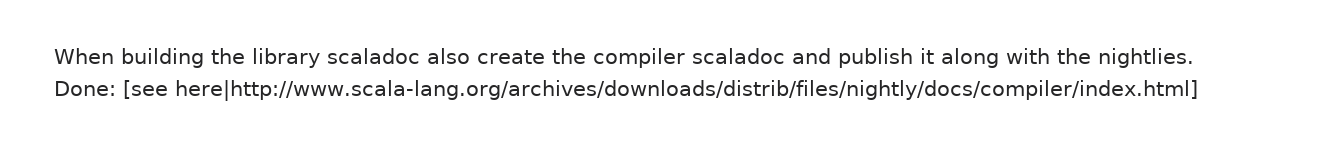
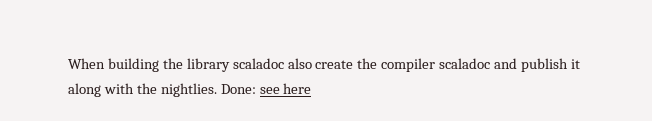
[123,80,1198,101] [see here|http://www.scala-lang.org/archives/downloads/distrib/files/nightly/docs/compiler/index.html] -> [259,83,312,94] see here

